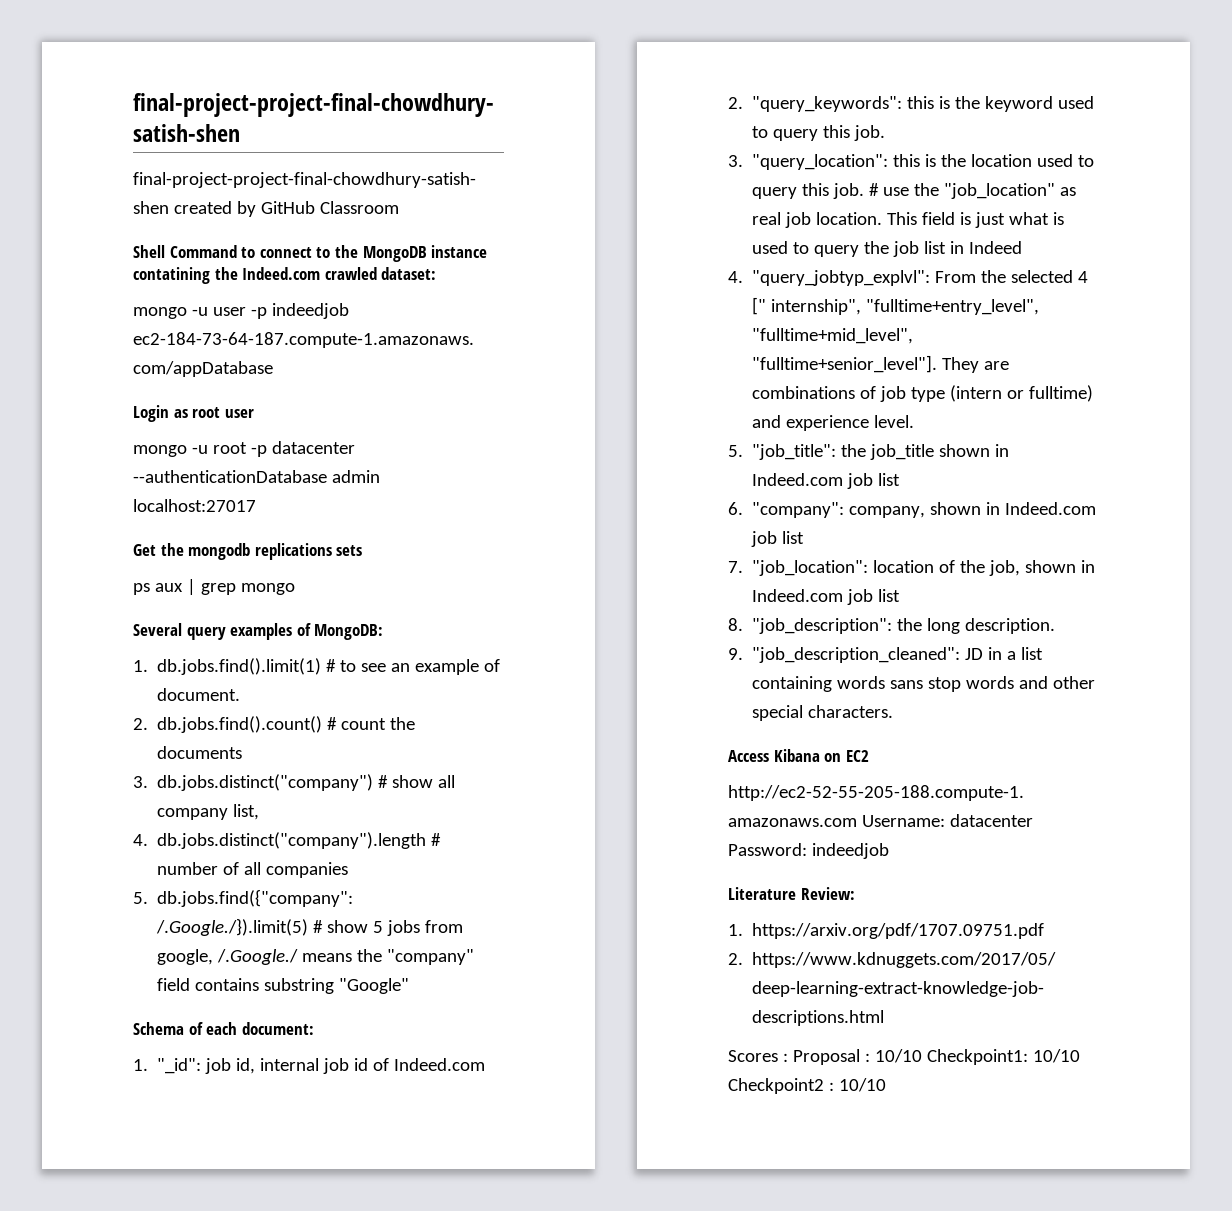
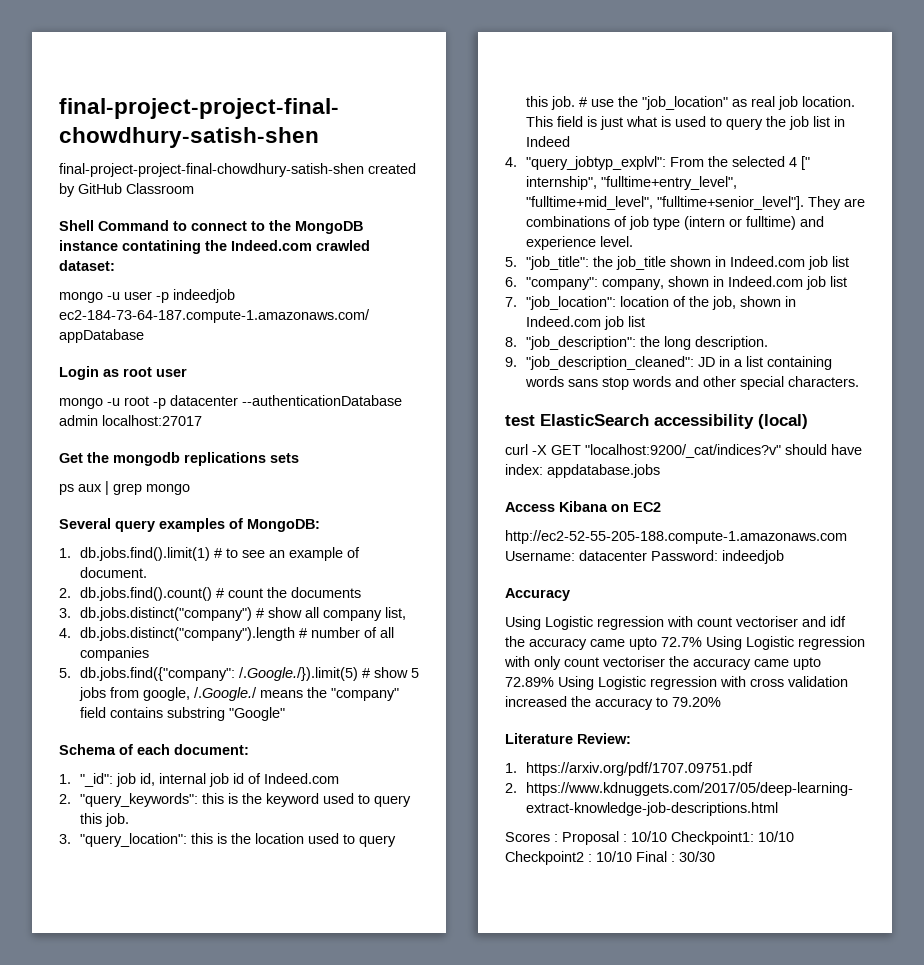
(894, 711) none -> [505,414,808,429] [505,444,862,458] [505,464,660,478] // test ElasticSearch accessibility (local) // curl -X GET "localhost:9200/_cat/indices?v" should have index: appdatabase.jobs
(889, 851) none -> [505,588,570,601] [505,616,846,630] [505,636,865,650] [504,656,821,670] [505,676,848,690] [505,696,721,710] // Accuracy // Using Logistic regression with count vectoriser and idf the accuracy came upto 72.7% Using Logistic regression with only count vectoriser the accuracy came upto 72.89% Using Logistic regression with cross validation increased the accuracy to 79.20%
(886, 1085) none -> [636,851,715,862] Final : 30/30

